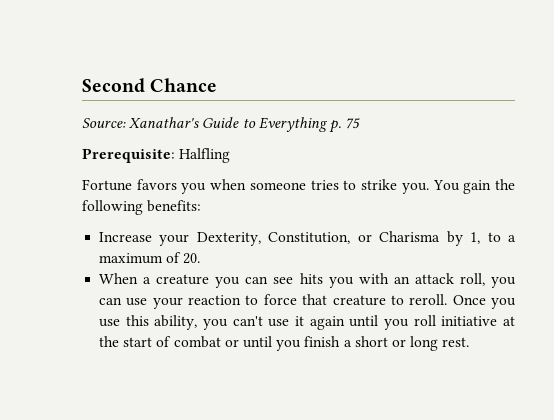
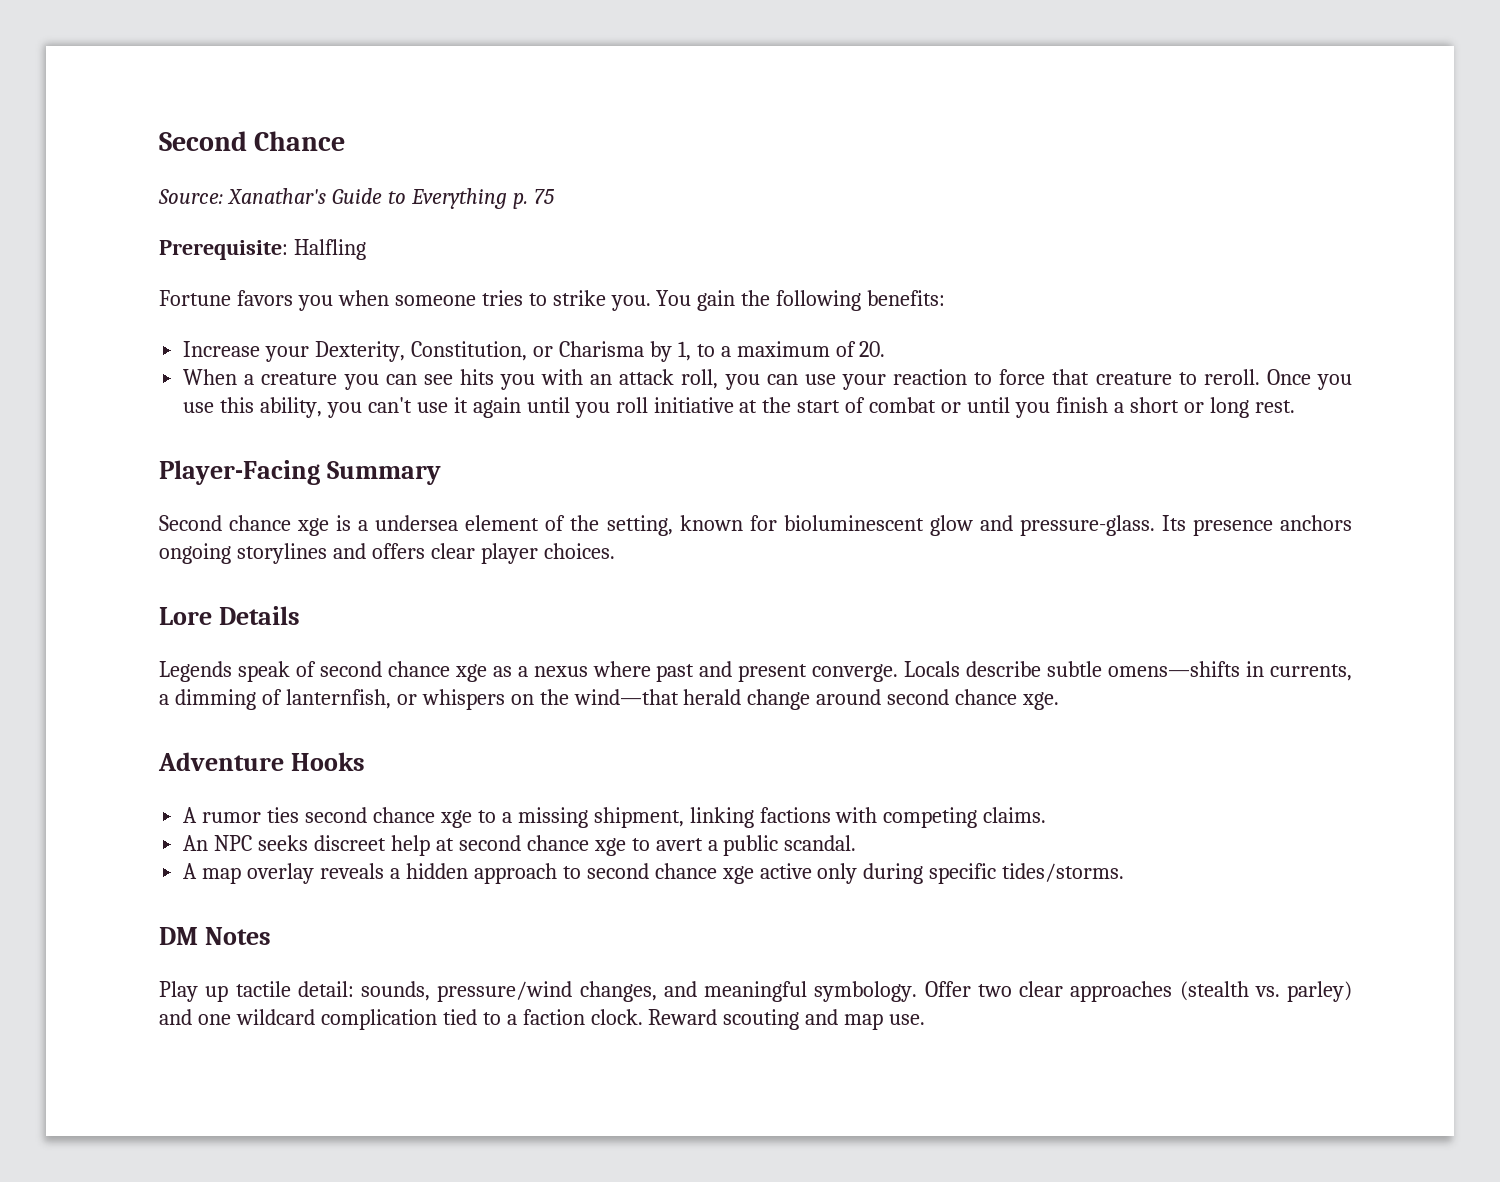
(470, 342) none -> [159,460,441,485] [159,515,1352,536] [159,543,615,564] [159,606,300,625] [159,661,1352,682] [159,689,1060,710] [158,752,365,771] [183,807,1047,828] [183,835,857,856] [183,863,1125,884] [159,927,271,945] [159,981,1352,1002] [159,1009,926,1030] // Player-Facing Summary // Second chance xge is a undersea element of the setting, known for bioluminescent glow and pressure-glass. Its presence anchors ongoing storylines and offers clear player choices. // Lore Details // Legends speak of second chance xge as a nexus where past and present converge. Locals describe subtle omens—shifts in currents, a dimming of lanternfish, or whispers on the wind—that herald change around second chance xge. // Adventure Hooks // A rumor ties second chance xge to a missing shipment, linking factions with competing claims. // An NPC seeks discreet help at second chance xge to avert a public scandal. // A map overlay reveals a hidden approach to second chance xge active only during specific tides/storms. // DM Notes // Play up tactile detail: sounds, pressure/wind changes, and meaningful symbology. Offer two clear approaches (stealth vs. parley) and one wildcard complication tied to a faction clock. Reward scouting and map use.

